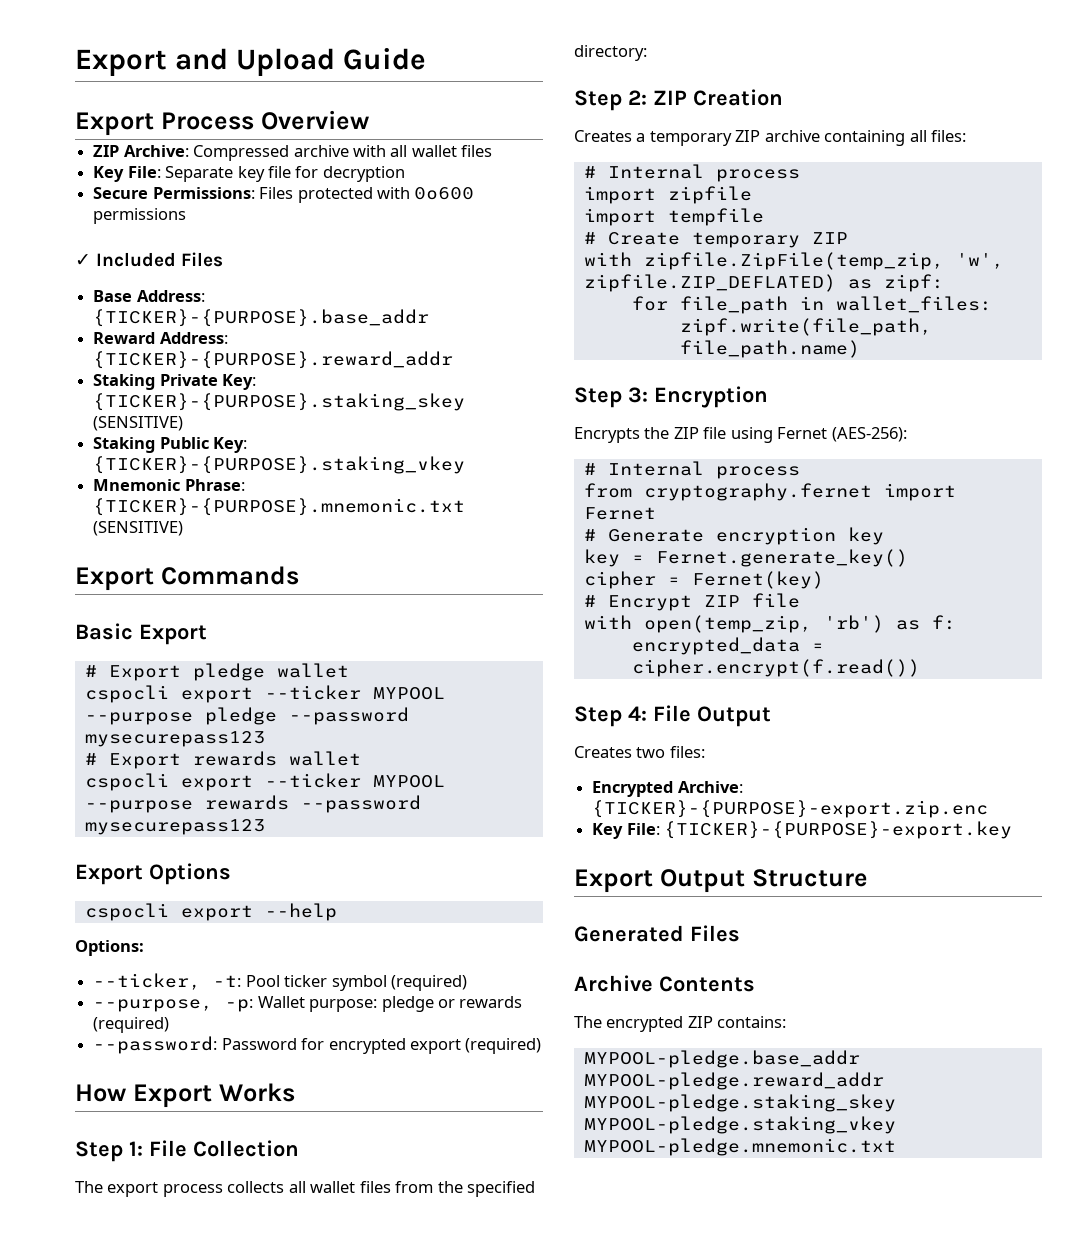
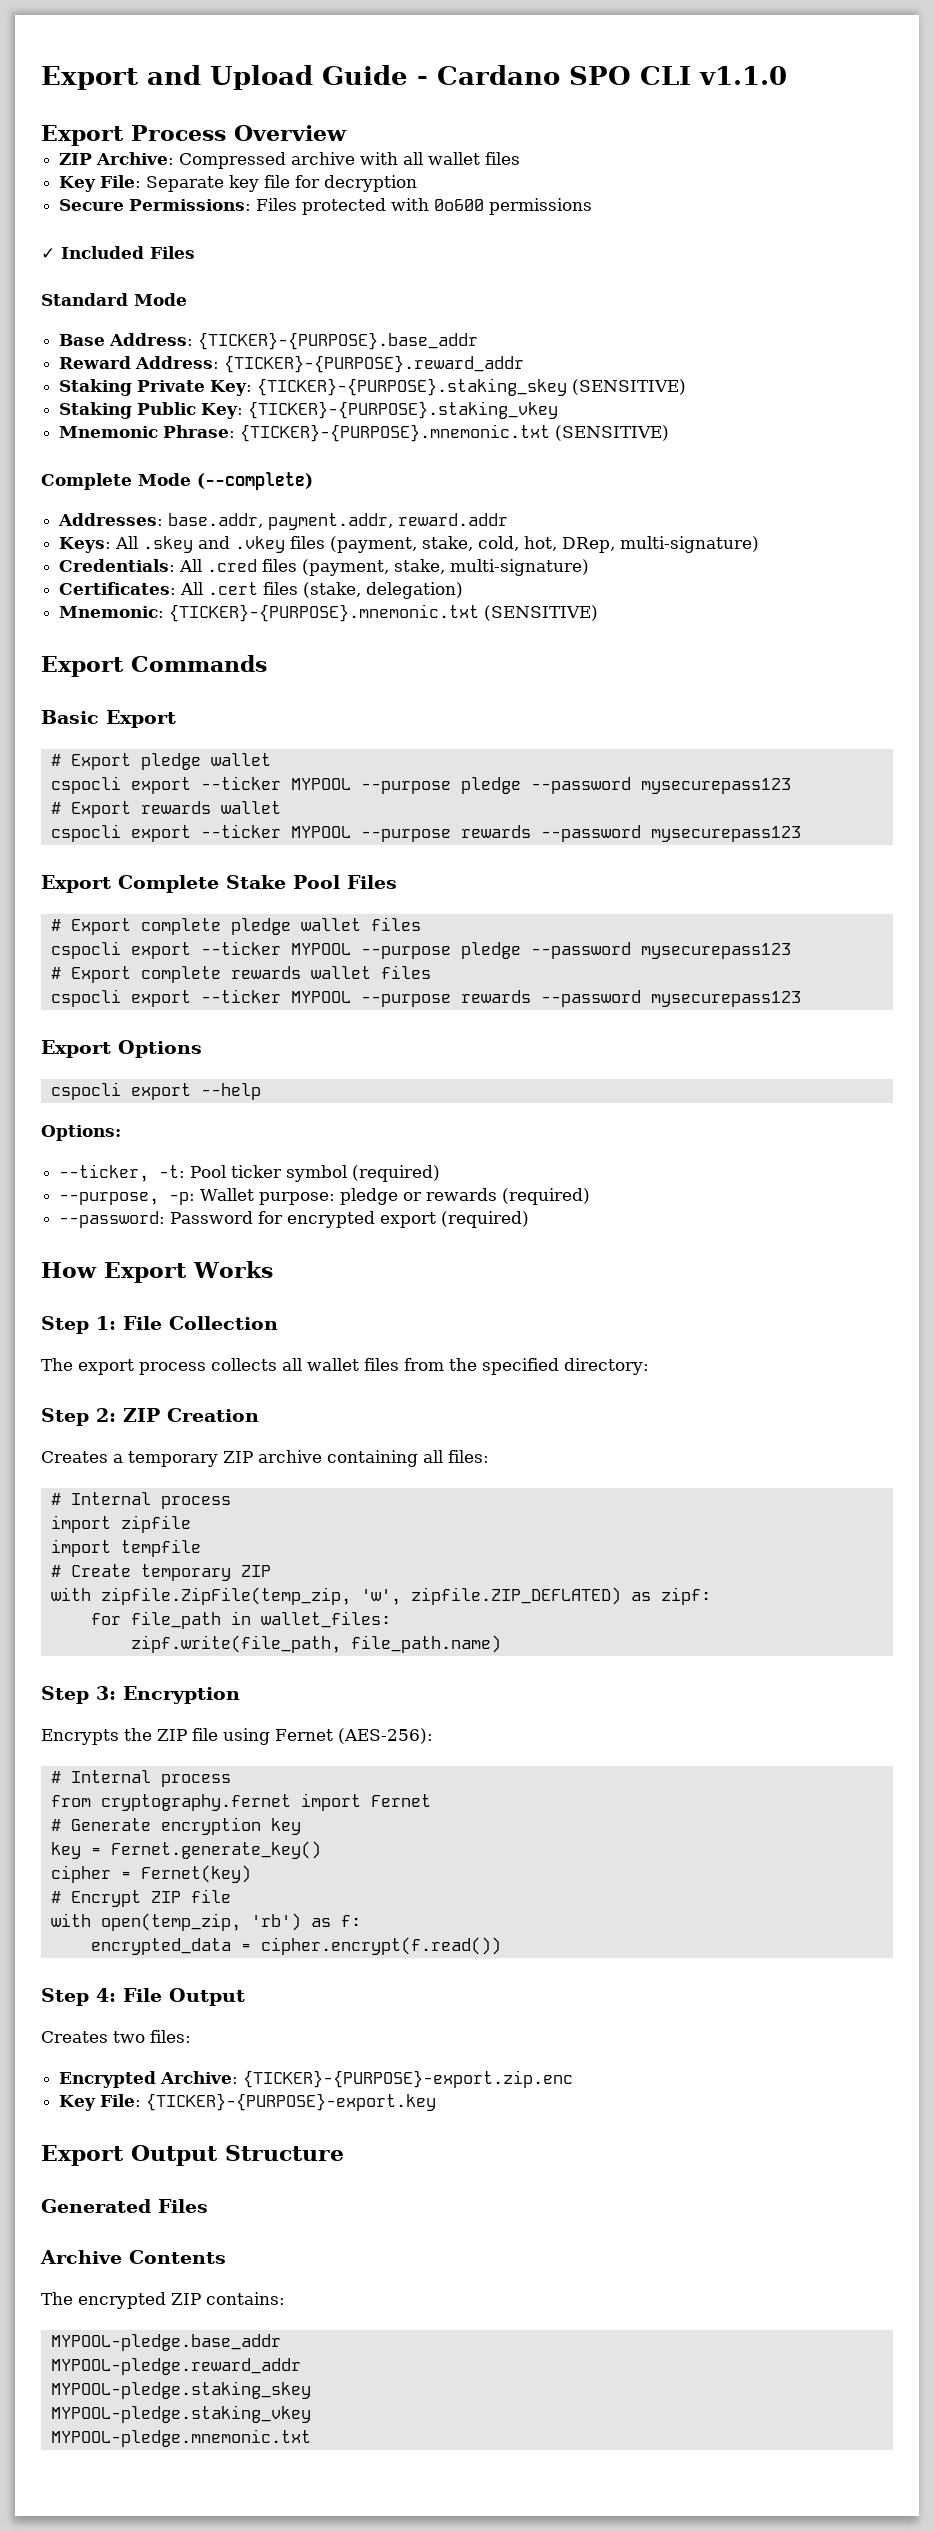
(426, 59) none -> [417,65,787,85] - Cardano SPO CLI v1.1.0
(224, 259) none -> [41,293,187,306] // Standard Mode
(184, 528) none -> [41,472,313,490] [58,513,509,530] [59,536,760,553] [59,559,590,576] [59,582,464,599] [59,604,599,622] // Complete Mode (--complete) // Addresses: base.addr, payment.addr, reward.addr // Keys: All .skey and .vkey files (payment, stake, cold, hot, DRep, multi-signature) // Credentials: All .cred files (payment, stake, multi-signature) // Certificates: All .cert files (stake, delegation) // Mnemonic: {TICKER}-{PURPOSE}.mnemonic.txt (SENSITIVE)
(265, 827) none -> [41,875,397,893] [50,917,421,935] [50,941,791,959] [50,965,431,983] [50,989,801,1007] // Export Complete Stake Pool Files // # Export complete pledge wallet files // cspocli export --ticker MYPOOL --purpose pledge --password mysecurepass123 // # Export complete rewards wallet files // cspocli export --ticker MYPOOL --purpose rewards --password mysecurepass123

